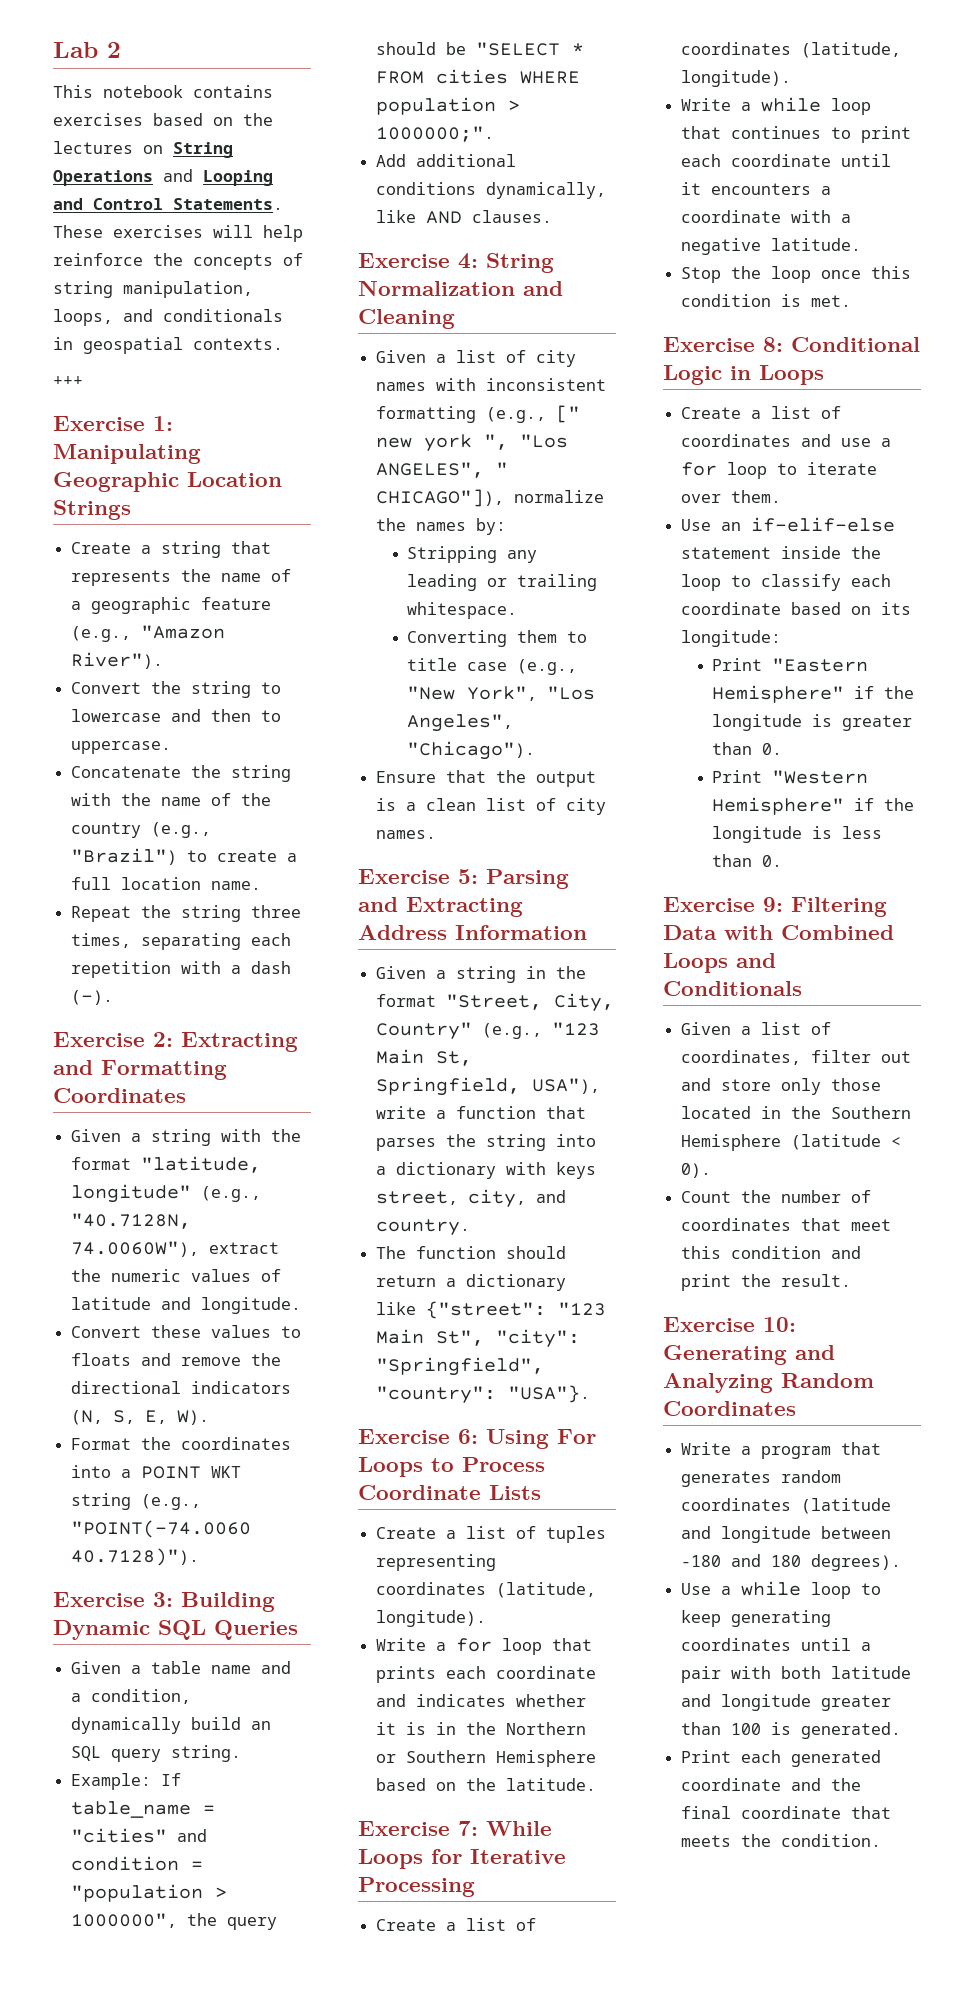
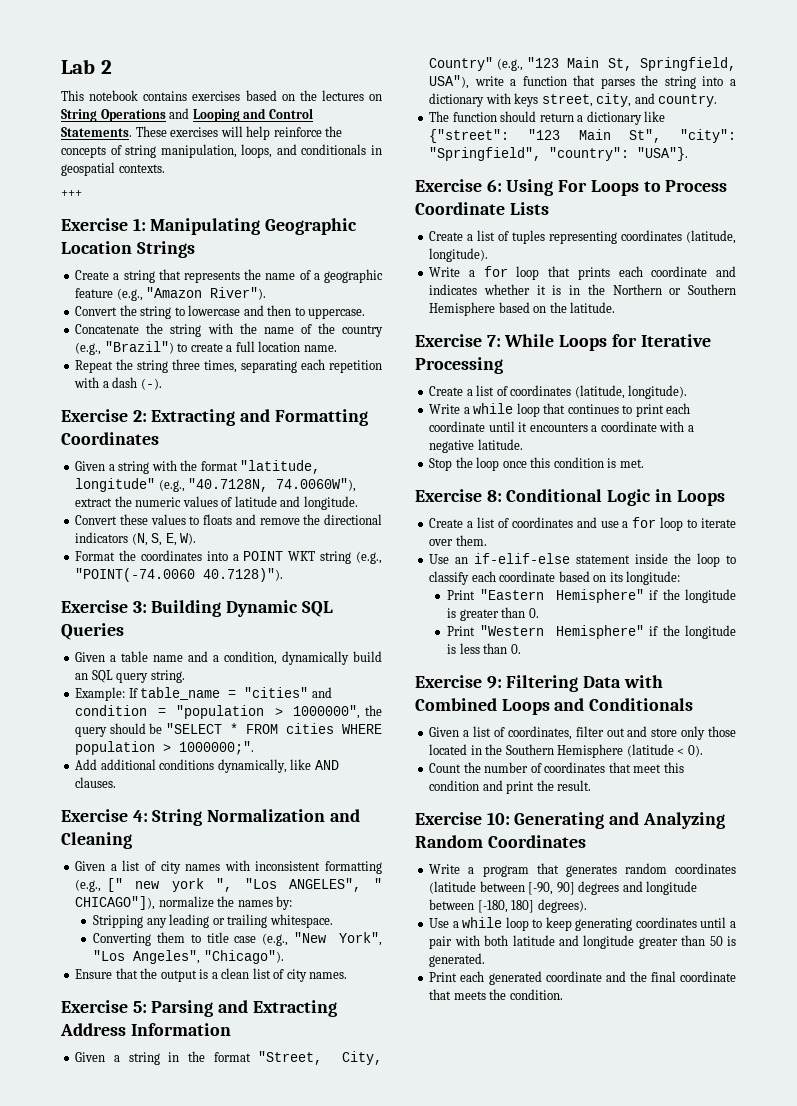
[681,1526,892,1543] [681,1554,802,1567] and longitude between -180 and 180 -> [479,881,698,895] [429,899,535,913] between [-90, 90] degrees and longitude between [-180, 180]
[731,1723,762,1735] 100 -> [709,936,723,946] 50

